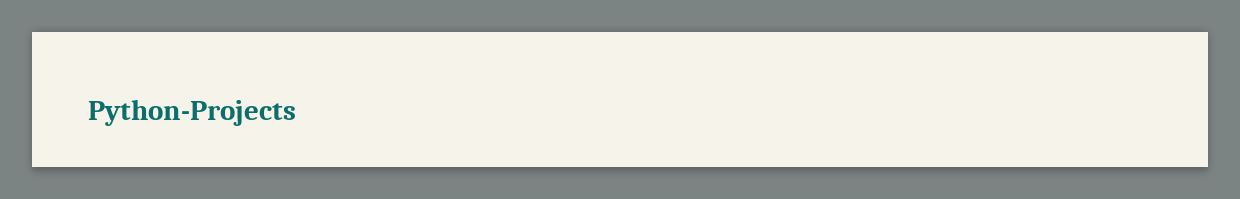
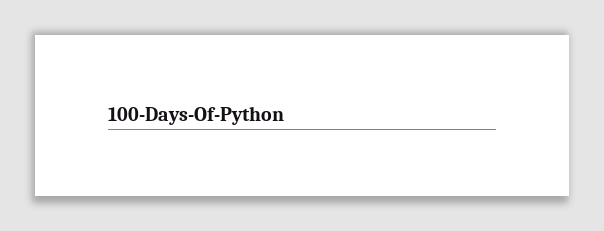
[88,99,296,126] Python-Projects -> [108,106,284,125] 100-Days-Of-Python

